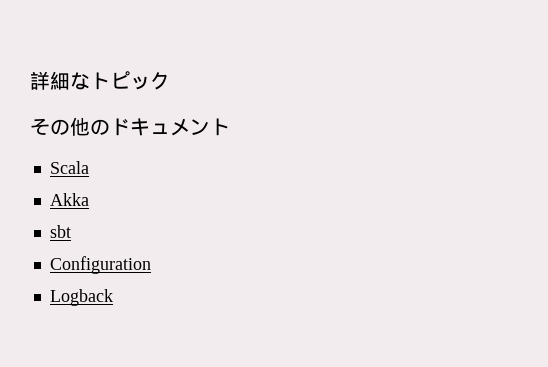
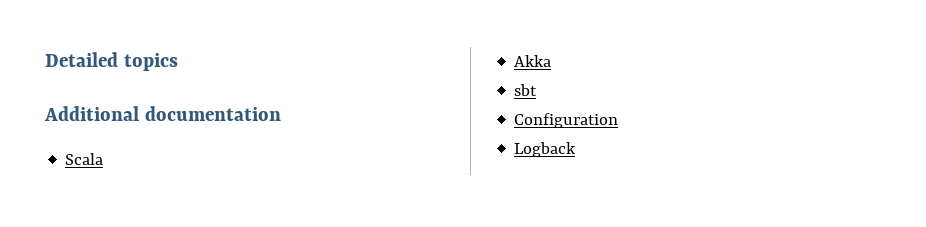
[30,71,170,90] [30,117,230,136] 詳細なトピック // その他のドキュメント -> [45,52,178,71] [44,106,281,121] Detailed topics // Additional documentation

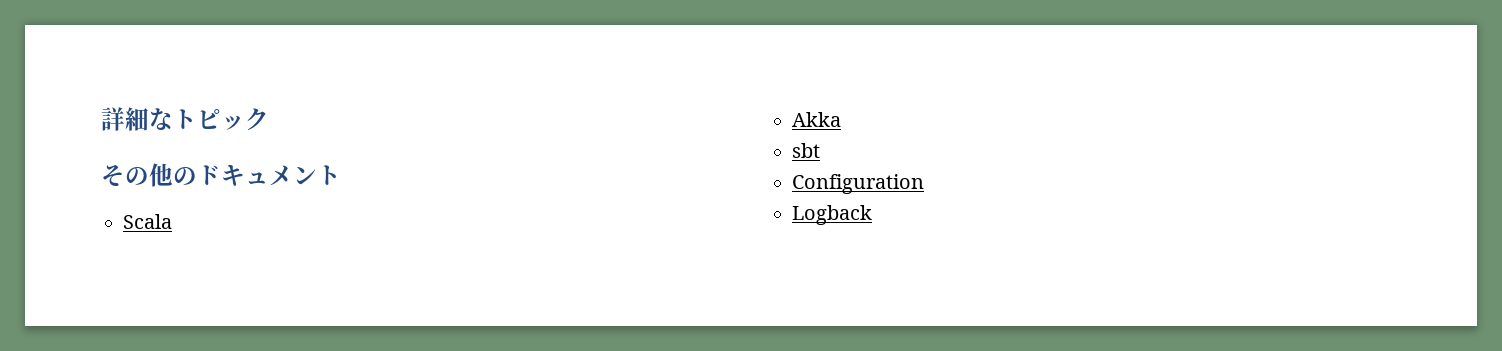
[45,52,178,71] [44,106,281,121] Detailed topics // Additional documentation -> [101,107,269,131] [101,163,341,187] 詳細なトピック // その他のドキュメント

